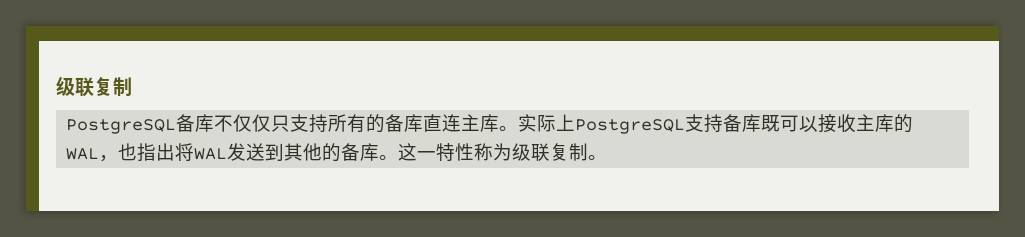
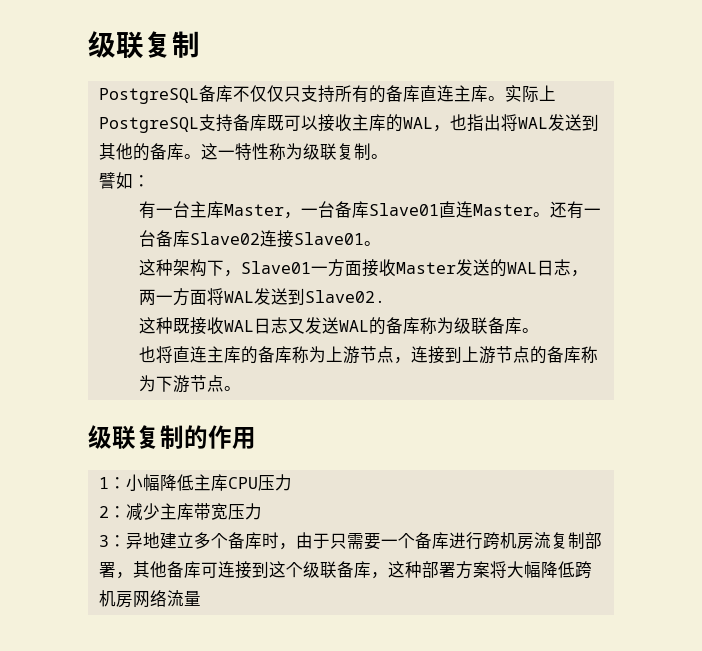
(608, 157) none -> [98,172,150,189] [138,201,601,219] [138,230,381,248] [138,259,588,277] [138,288,385,306] [138,317,539,335] [138,346,598,364] [138,375,241,393] [88,425,256,450] [98,474,292,492] [98,503,262,520] [98,532,602,550] [98,561,592,579] [98,590,201,608] // 譬如： // 有一台主库Master，一台备库Slave01直连Master。还有一台备库Slave02连接Slave01。 // 这种架构下，Slave01一方面接收Master发送的WAL日志，两一方面将WAL发送到Slave02. // 这种既接收WAL日志又发送WAL的备库称为级联备库。 // 也将直连主库的备库称为上游节点，连接到上游节点的备库称为下游节点。 // 级联复制的作用 // 1：小幅降低主库CPU压力 // 2：减少主库带宽压力 // 3：异地建立多个备库时，由于只需要一个备库进行跨机房流复制部署，其他备库可连接到这个级联备库，这种部署方案将大幅降低跨机房网络流量

